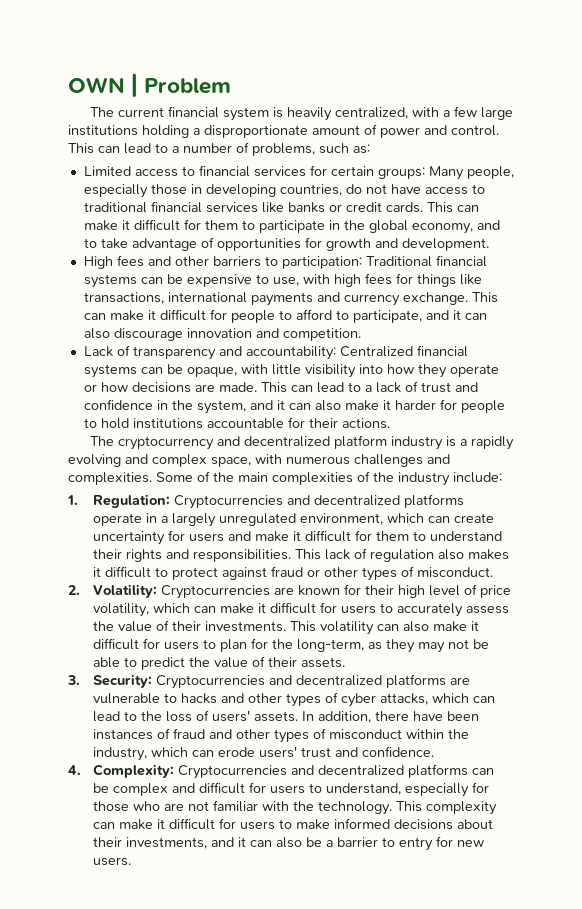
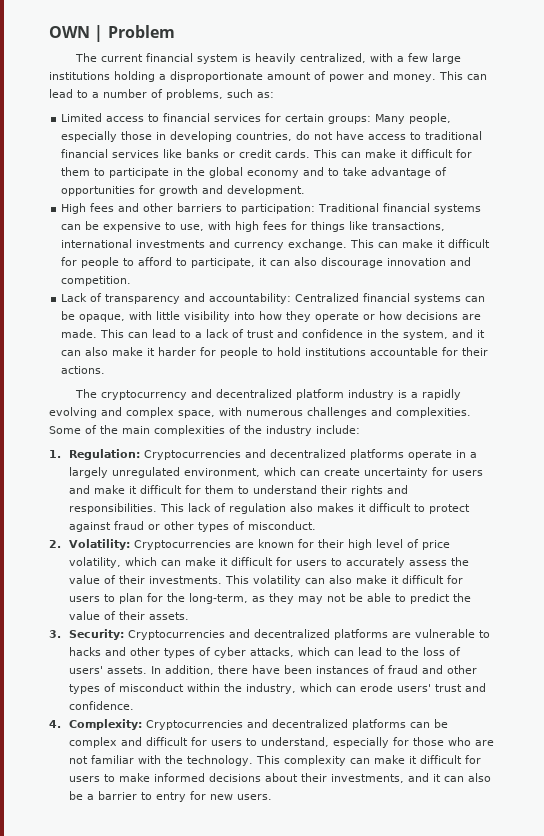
[451,125,499,136] control. -> [393,74,436,82] money.
[411,223,473,234] economy, -> [247,170,300,178] economy
[250,292,313,306] payments -> [136,240,206,248] investments
[425,310,449,320] and -> (256, 263) none

